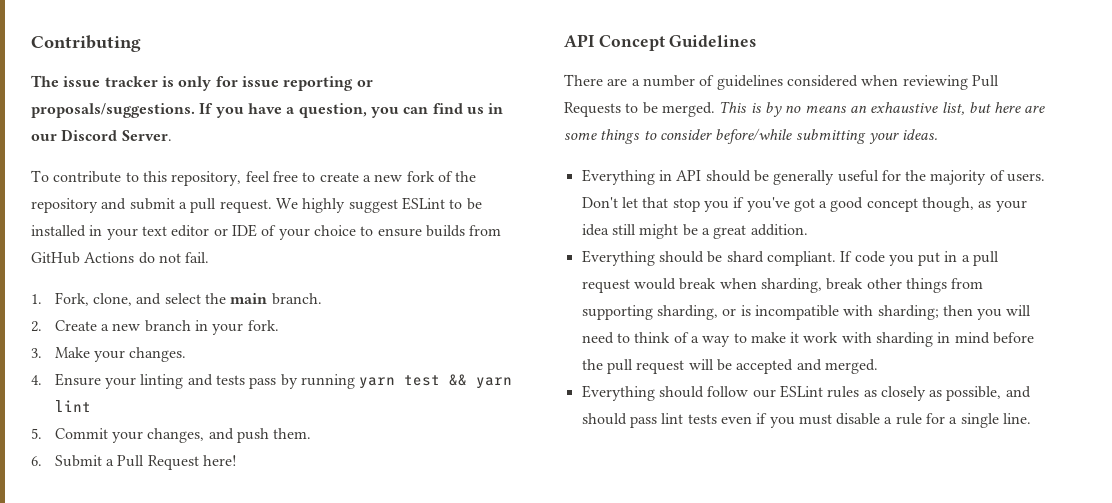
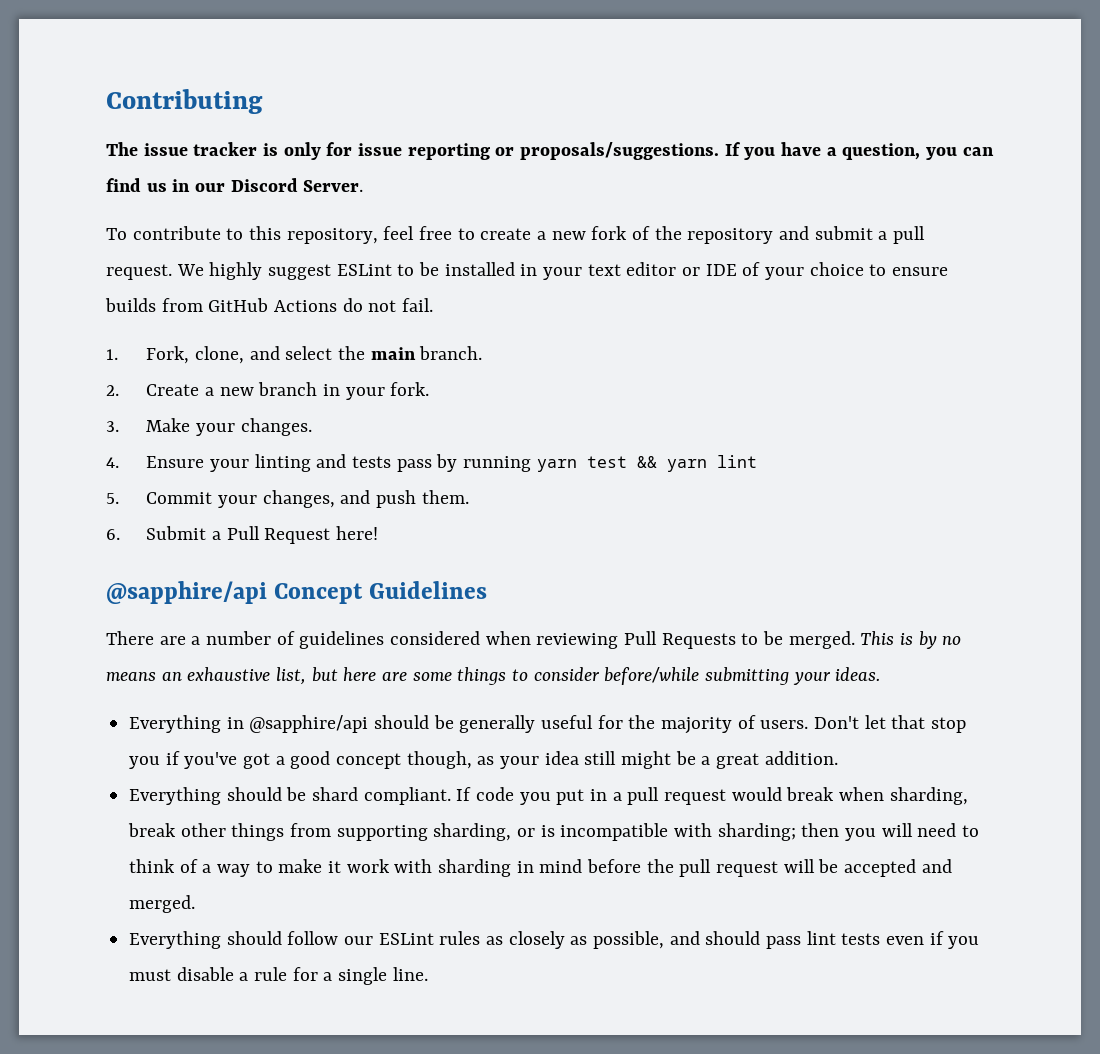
[564,34,595,47] API -> [106,581,267,604] @sapphire/api
[676,170,702,181] API -> [249,715,369,733] @sapphire/api

